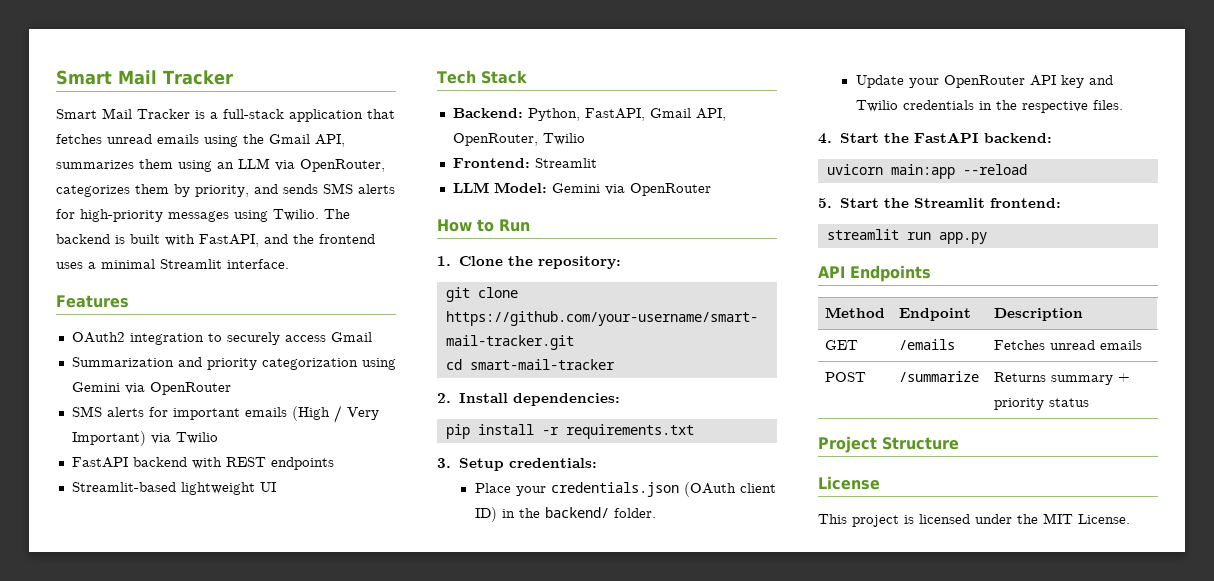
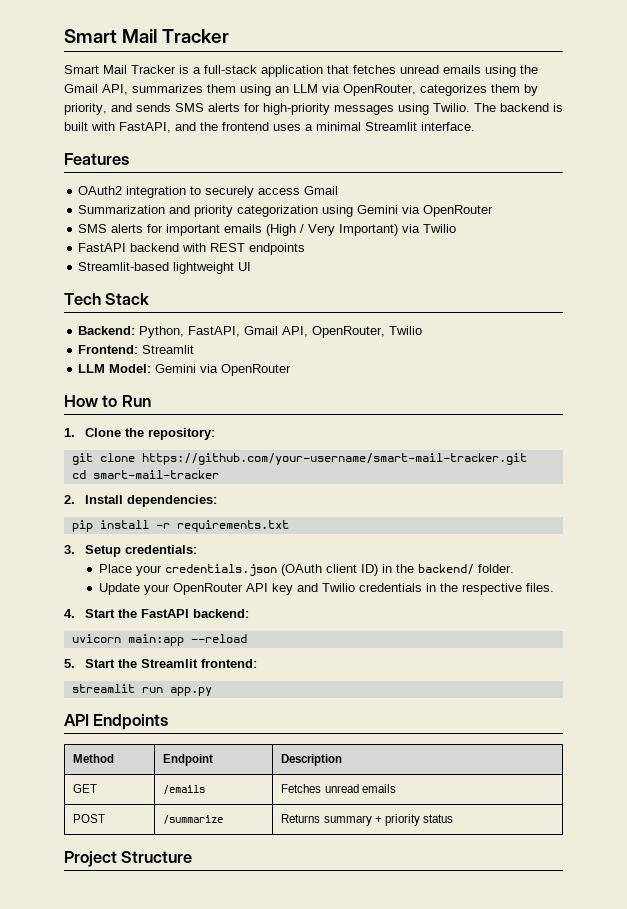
[818,476,880,490] [818,513,1130,527] // License // This project is licensed under the MIT License. -> (193, 857) none

